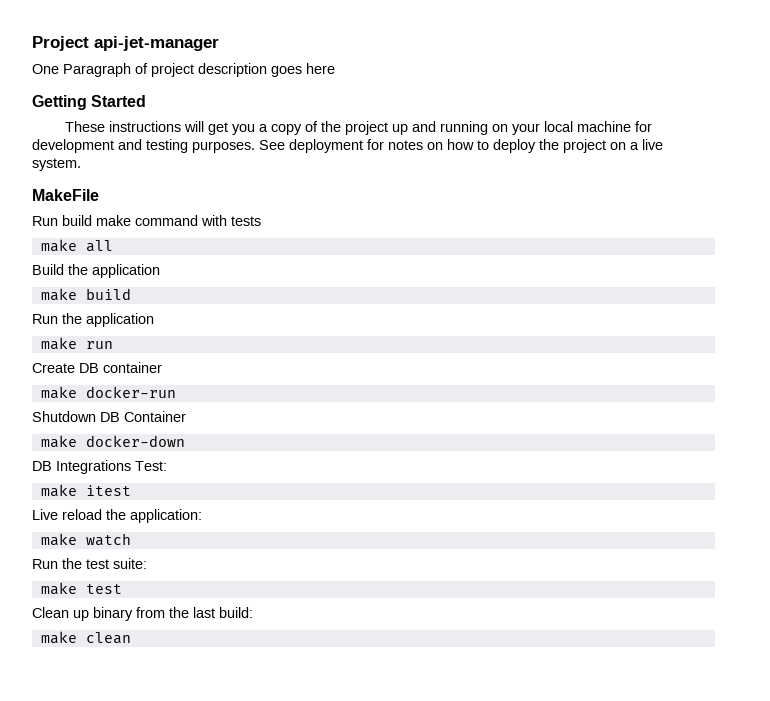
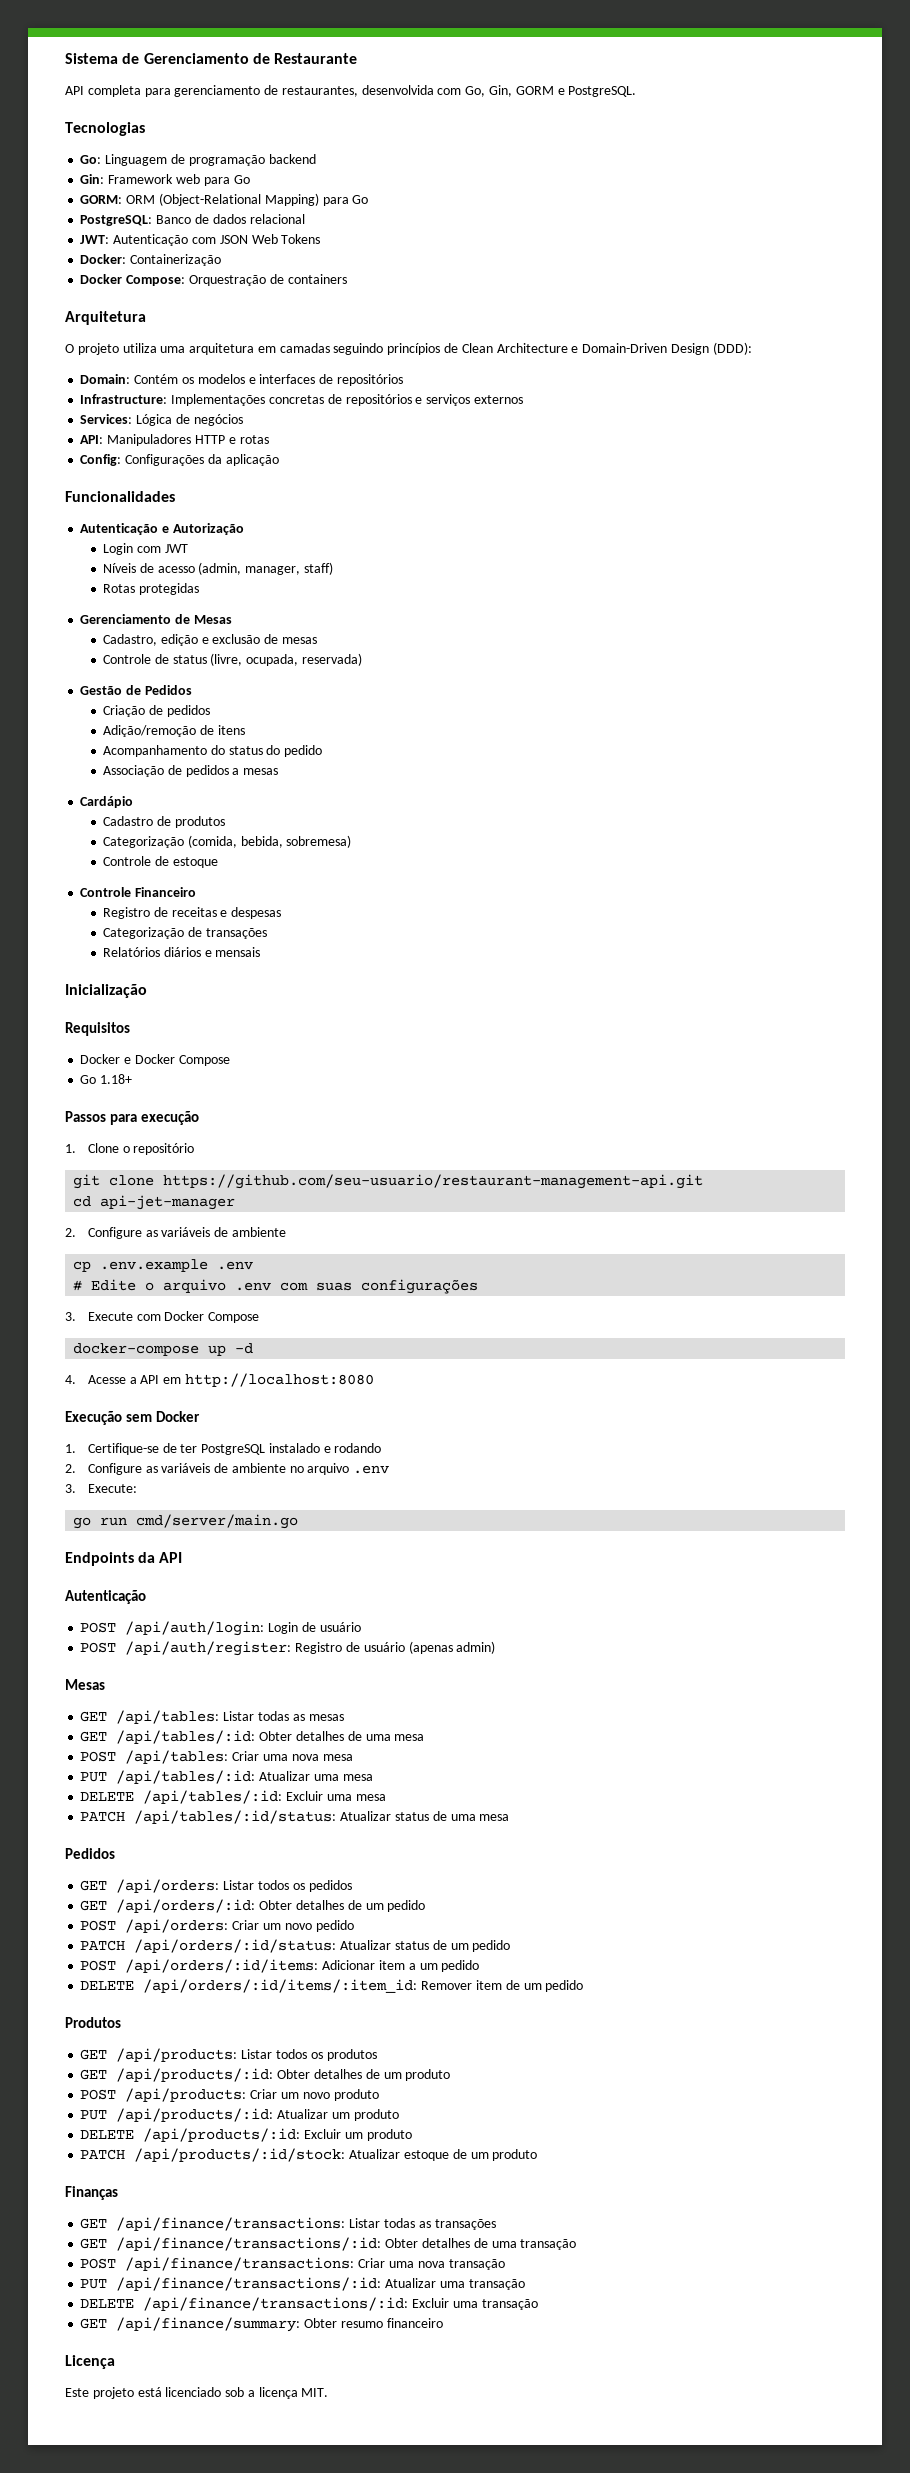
[32,36,219,51] [32,63,335,77] [32,95,147,110] [65,121,653,135] [32,139,663,153] [32,158,81,171] [32,189,99,201] [32,215,261,226] [40,239,113,252] [32,264,160,278] [40,288,131,301] [32,313,154,327] [40,337,113,350] [32,362,162,373] [40,386,176,399] [32,411,186,422] [40,435,185,448] [32,460,167,474] [40,484,131,497] [32,509,202,523] [40,533,131,546] [32,558,147,569] [40,582,122,595] [32,607,253,621] [40,631,131,644] Project api-jet-manager // One Paragraph of project description goes here // Getting Started // These instructions will get you a copy of the project up and running on your local machine for development and testing purposes. See deployment for notes on how to deploy the project on a live system. // MakeFile // Run build make command with tests // make all // Build the application // make build // Run the application // make run // Create DB container // make docker-run // Shutdown DB Container // make docker-down // DB Integrations Test: // make itest // Live reload the application: // make watch // Run the test suite: // make test // Clean up binary from the last build: // make clean -> [65,53,358,64] [65,85,637,97] [65,122,145,136] [80,154,316,166] [80,174,250,186] [80,193,369,206] [80,214,305,226] [80,234,321,246] [80,254,222,266] [80,274,347,286] [65,311,146,325] [65,342,752,355] [80,374,403,386] [80,394,523,406] [80,414,243,426] [80,434,269,446] [80,454,279,466] [65,491,175,502] [80,523,244,535] [103,543,188,555] [103,562,334,575] [103,583,199,595] [80,614,232,624] [103,634,318,646] [103,653,363,666] [80,685,192,695] [103,705,210,717] [103,725,245,737] [103,745,323,757] [103,765,279,777] [80,796,134,808] [103,816,225,828] [103,835,352,848] [103,856,218,868] [80,887,197,897] [103,907,282,919] [103,927,267,939] [103,947,261,957] [65,984,147,998] [65,1022,130,1036] [80,1054,230,1066] [80,1074,133,1084] [65,1111,199,1125] [65,1143,195,1155] [73,1174,704,1189] [73,1195,236,1210] [65,1227,286,1239] [73,1259,254,1272] [73,1279,479,1294] [65,1311,260,1323] [73,1343,254,1356] [65,1373,374,1387] [65,1411,200,1425] [65,1443,382,1455] [65,1463,390,1475] [65,1484,137,1493] [73,1514,299,1529] [65,1552,183,1566] [65,1590,146,1604] [80,1621,361,1636] [80,1641,496,1656] [65,1679,105,1690] [80,1710,344,1724] [80,1730,425,1744] [80,1750,353,1764] [80,1770,373,1784] [80,1790,386,1804] [80,1810,510,1824] [65,1848,115,1859] [80,1879,352,1893] [80,1899,426,1913] [80,1919,354,1933] [80,1939,511,1953] [80,1959,480,1973] [80,1979,584,1993] [65,2017,121,2028] [80,2048,377,2062] [80,2068,451,2082] [80,2088,379,2102] [80,2108,399,2122] [80,2128,412,2142] [80,2148,538,2162] [65,2186,118,2200] [80,2217,496,2231] [80,2237,577,2251] [80,2257,505,2271] [80,2277,525,2291] [80,2297,538,2311] [80,2317,443,2332] [65,2355,115,2369] [65,2387,329,2399] Sistema de Gerenciamento de Restaurante // API completa para gerenciamento de restaurantes, desenvolvida com Go, Gin, GORM e PostgreSQL. // Tecnologias // Go: Linguagem de programação backend // Gin: Framework web para Go // GORM: ORM (Object-Relational Mapping) para Go // PostgreSQL: Banco de dados relacional // JWT: Autenticação com JSON Web Tokens // Docker: Containerização // Docker Compose: Orquestração de containers // Arquitetura // O projeto utiliza uma arquitetura em camadas seguindo princípios de Clean Architecture e Domain-Driven Design (DDD): // Domain: Contém os modelos e interfaces de repositórios // Infrastructure: Implementações concretas de repositórios e serviços externos // Services: Lógica de negócios // API: Manipuladores HTTP e rotas // Config: Configurações da aplicação // Funcionalidades // Autenticação e Autorização // Login com JWT // Níveis de acesso (admin, manager, staff) // Rotas protegidas // Gerenciamento de Mesas // Cadastro, edição e exclusão de mesas // Controle de status (livre, ocupada, reservada) // Gestão de Pedidos // Criação de pedidos // Adição/remoção de itens // Acompanhamento do status do pedido // Associação de pedidos a mesas // Cardápio // Cadastro de produtos // Categorização (comida, bebida, sobremesa) // Controle de estoque // Controle Financeiro // Registro de receitas e despesas // Categorização de transações // Relatórios diários e mensais // Inicialização // Requisitos // Docker e Docker Compose // Go 1.18+ // Passos para execução // 1. Clone o repositório // git clone https://github.com/seu-usuario/restaurant-management-api.git // cd api-jet-manager // 2. Configure as variáveis de ambiente // cp .env.example .env // # Edite o arquivo .env com suas configurações // 3. Execute com Docker Compose // docker-compose up -d // 4. Acesse a API em http://localhost:8080 // Execução sem Docker // 1. Certifique-se de ter PostgreSQL instalado e rodando // 2. Configure as variáveis de ambiente no arquivo .env // 3. Execute: // go run cmd/server/main.go // Endpoints da API // Autenticação // POST /api/auth/login: Login de usuário // POST /api/auth/register: Registro de usuário (apenas admin) // Mesas // GET /api/tables: Listar todas as mesas // GET /api/tables/:id: Obter detalhes de uma mesa // POST /api/tables: Criar uma nova mesa // PUT /api/tables/:id: Atualizar uma mesa // DELETE /api/tables/:id: Excluir uma mesa // PATCH /api/tables/:id/status: Atualizar status de uma mesa // Pedidos // GET /api/orders: Listar todos os pedidos // GET /api/orders/:id: Obter detalhes de um pedido // POST /api/orders: Criar um novo pedido // PATCH /api/orders/:id/status: Atualizar status de um pedido // POST /api/orders/:id/items: Adicionar item a um pedido // DELETE /api/orders/:id/items/:item_id: Remover item de um pedido // Produtos // GET /api/products: Listar todos os produtos // GET /api/products/:id: Obter detalhes de um produto // POST /api/products: Criar um novo produto // PUT /api/products/:id: Atualizar um produto // DELETE /api/products/:id: Excluir um produto // PATCH /api/products/:id/stock: Atualizar estoque de um produto // Finanças // GET /api/finance/transactions: Listar todas as transações // GET /api/finance/transactions/:id: Obter detalhes de uma transação // POST /api/finance/transactions: Criar uma nova transação // PUT /api/finance/transactions/:id: Atualizar uma transação // DELETE /api/finance/transactions/:id: Excluir uma transação // GET /api/finance/summary: Obter resumo financeiro // Licença // Este projeto está licenciado sob a licença MIT.

